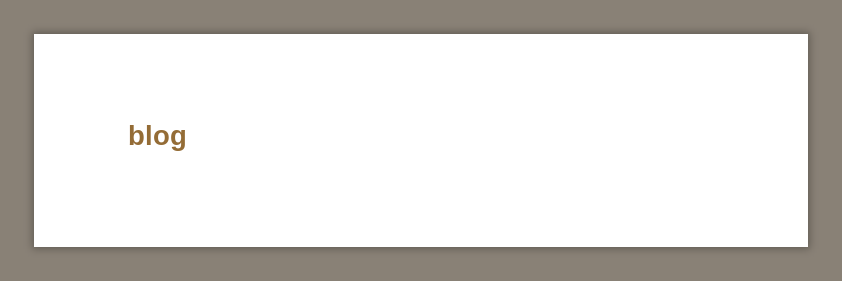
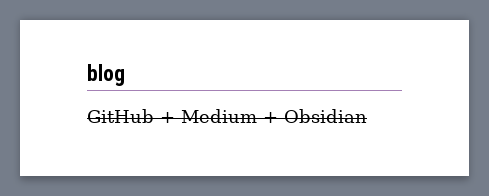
(187, 138) none -> [87,109,367,123] // GitHub + Medium + Obsidian

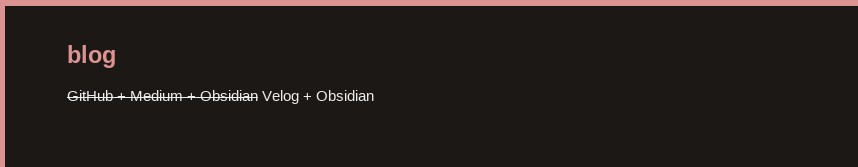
(367, 116) none -> [262,90,375,104] Velog + Obsidian

